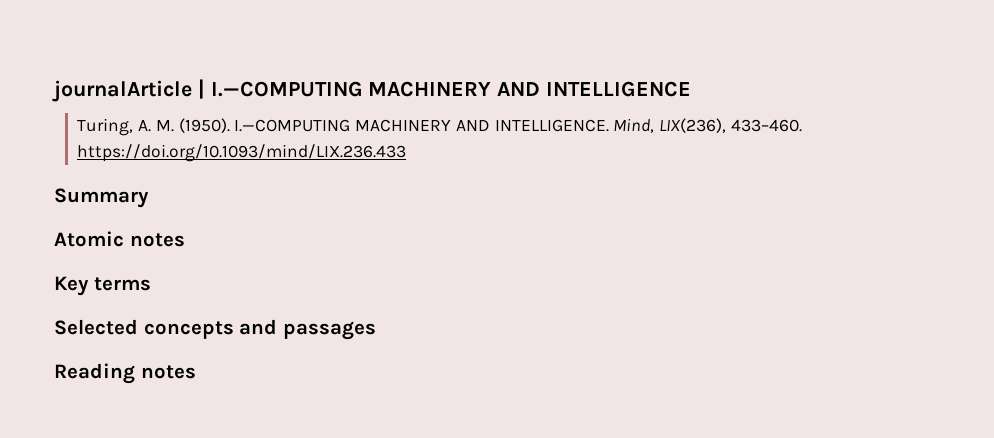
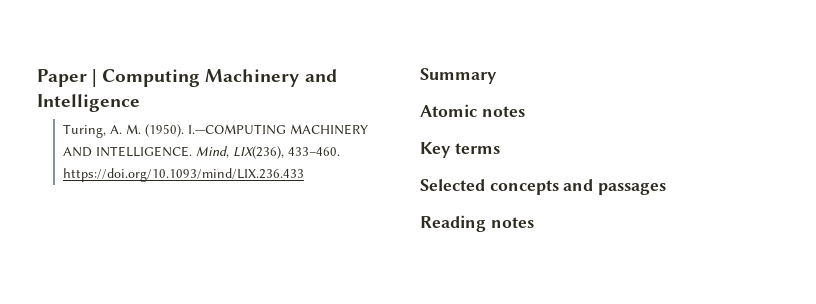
[52,79,692,102] journalArticle | I.—COMPUTING MACHINERY AND INTELLIGENCE -> [37,69,337,87] [37,94,140,112] Paper | Computing Machinery and Intelligence

